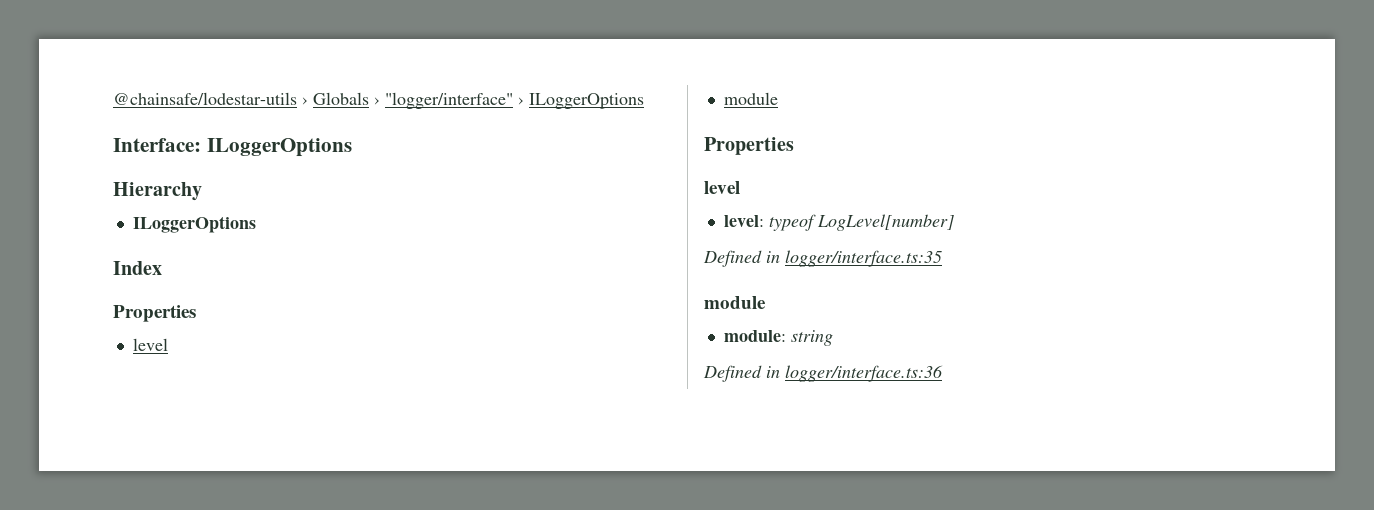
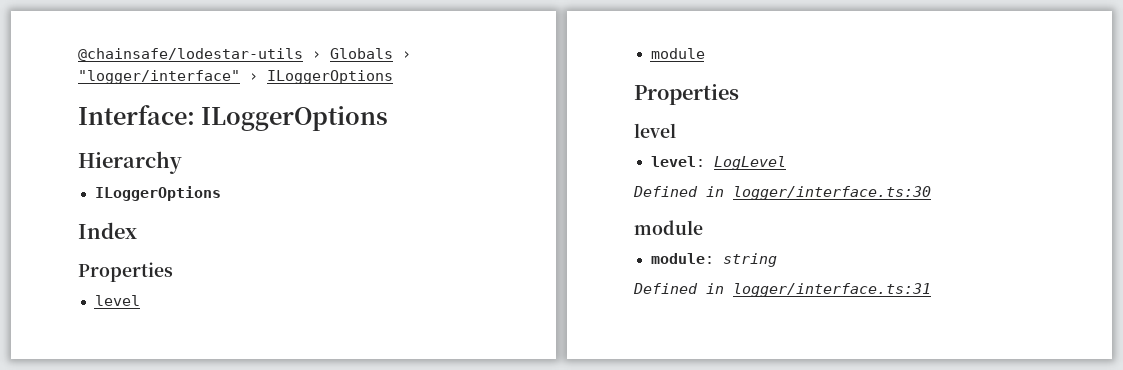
[768,214,954,231] [703,250,942,267] typeof LogLevel[number] // Defined in logger/interface.ts:35 -> [713,156,786,170] [633,186,931,200] LogLevel // Defined in logger/interface.ts:30
[785,365,943,382] logger/interface.ts:36 -> [733,283,931,297] logger/interface.ts:31

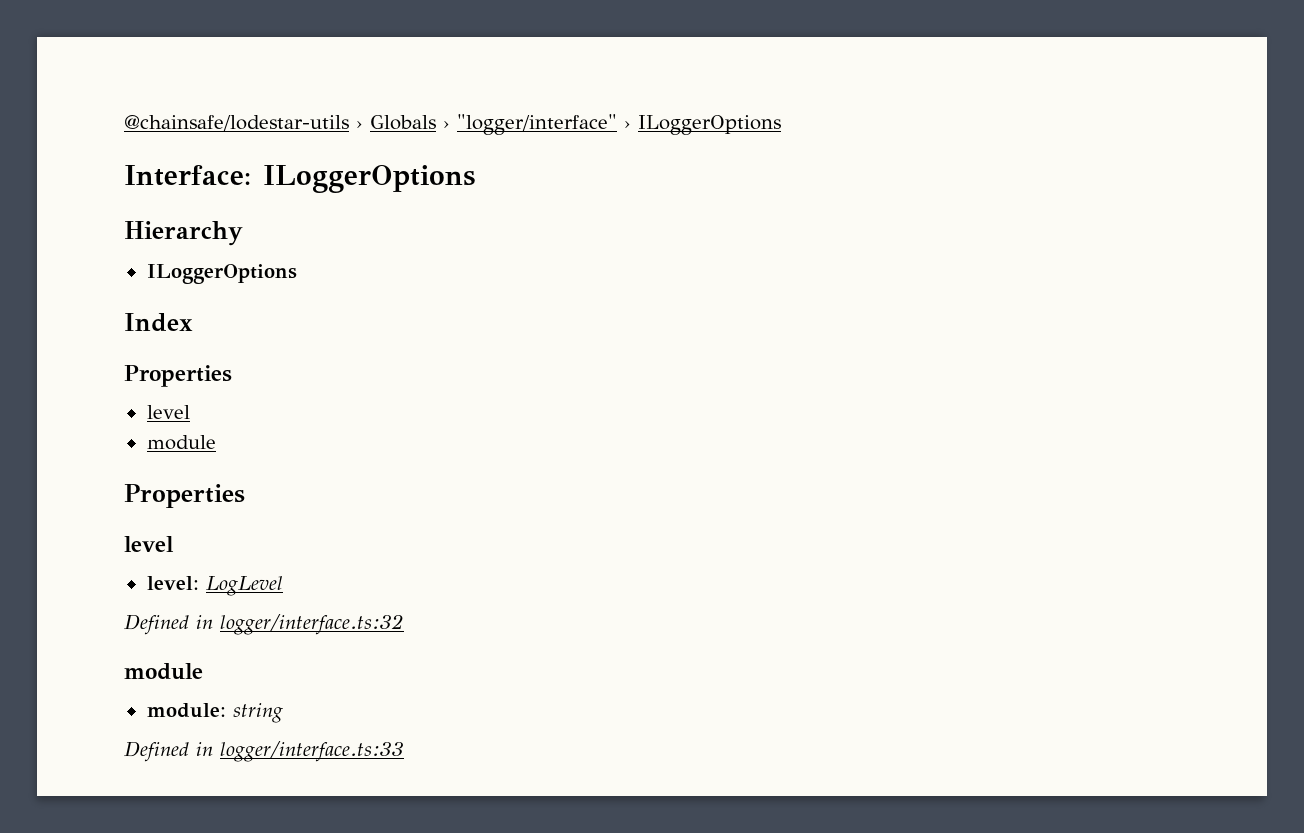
[733,186,931,200] logger/interface.ts:30 -> [220,614,404,635] logger/interface.ts:32
[733,283,931,297] logger/interface.ts:31 -> [220,741,404,762] logger/interface.ts:33

